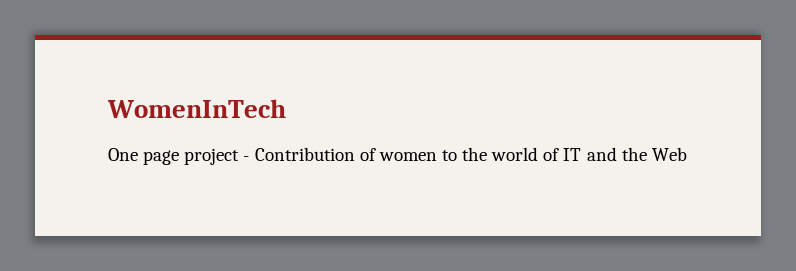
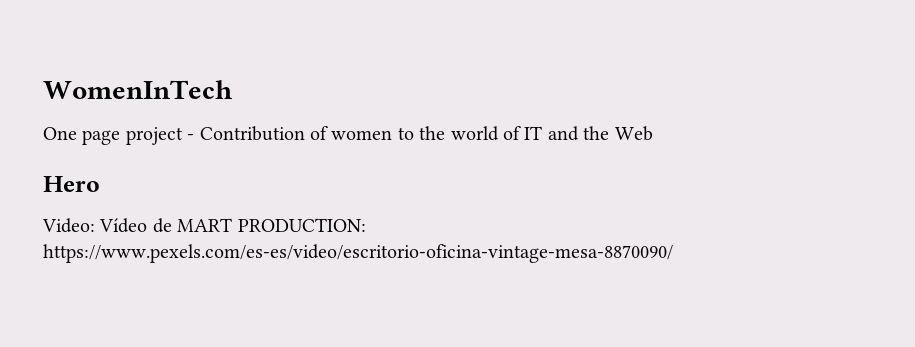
(687, 154) none -> [43,176,100,192] [42,218,366,233] [43,244,673,263] // Hero // Video: Vídeo de MART PRODUCTION: https://www.pexels.com/es-es/video/escritorio-oficina-vintage-mesa-8870090/

